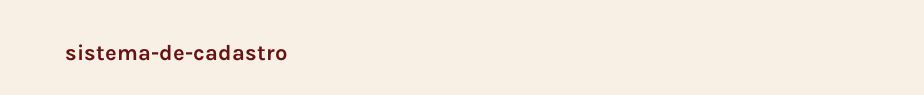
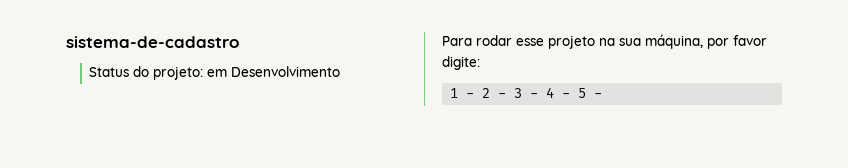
(287, 52) none -> [88,66,340,80] [442,34,767,49] [442,56,480,70] [450,87,603,98] // Status do projeto: em Desenvolvimento // Para rodar esse projeto na sua máquina, por favor digite: // 1 - 2 - 3 - 4 - 5 -

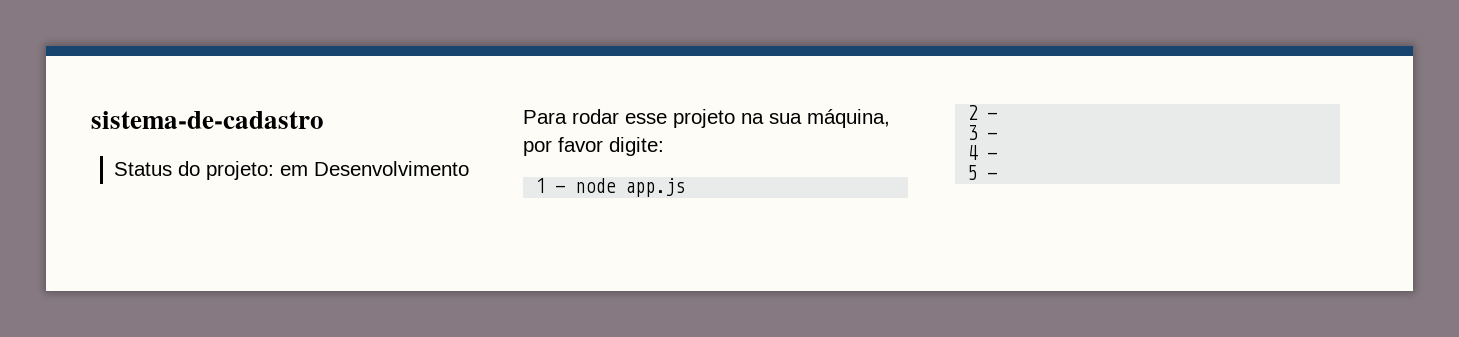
(475, 95) none -> [575,178,686,197] node app.js //
(507, 95) none -> (998, 116) //
(539, 95) none -> (998, 136) //
(571, 95) none -> (998, 156) //

